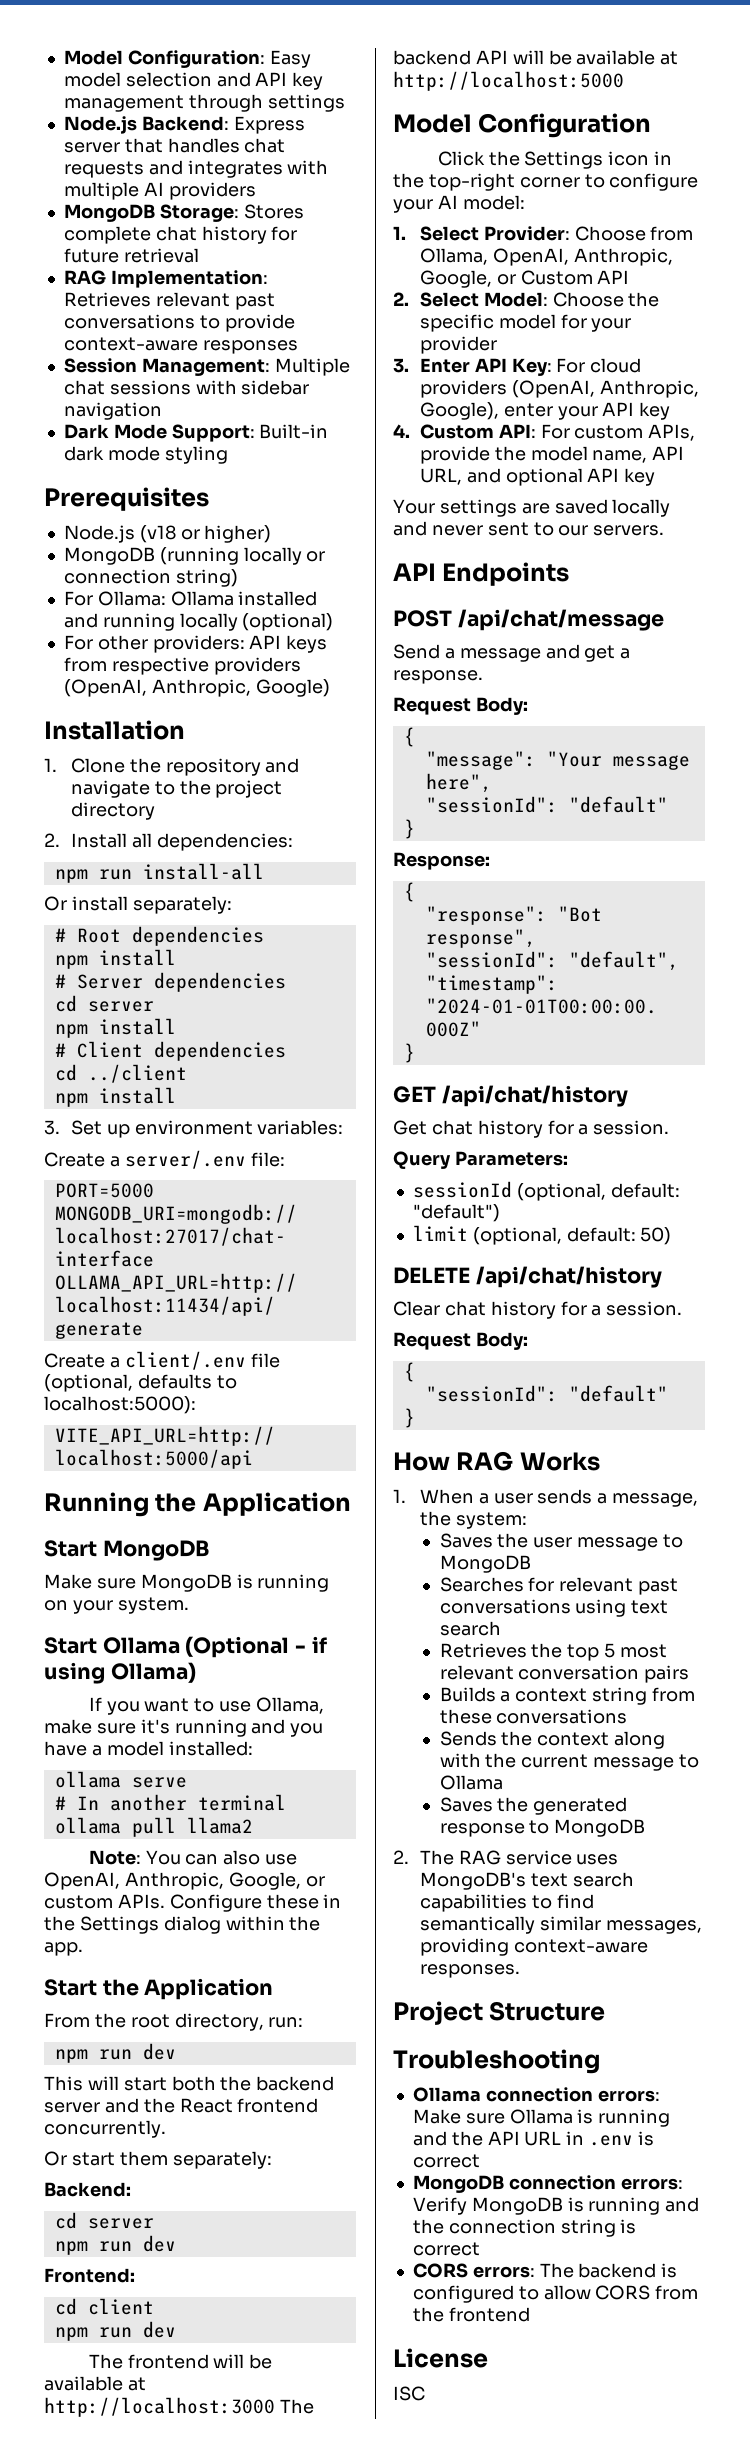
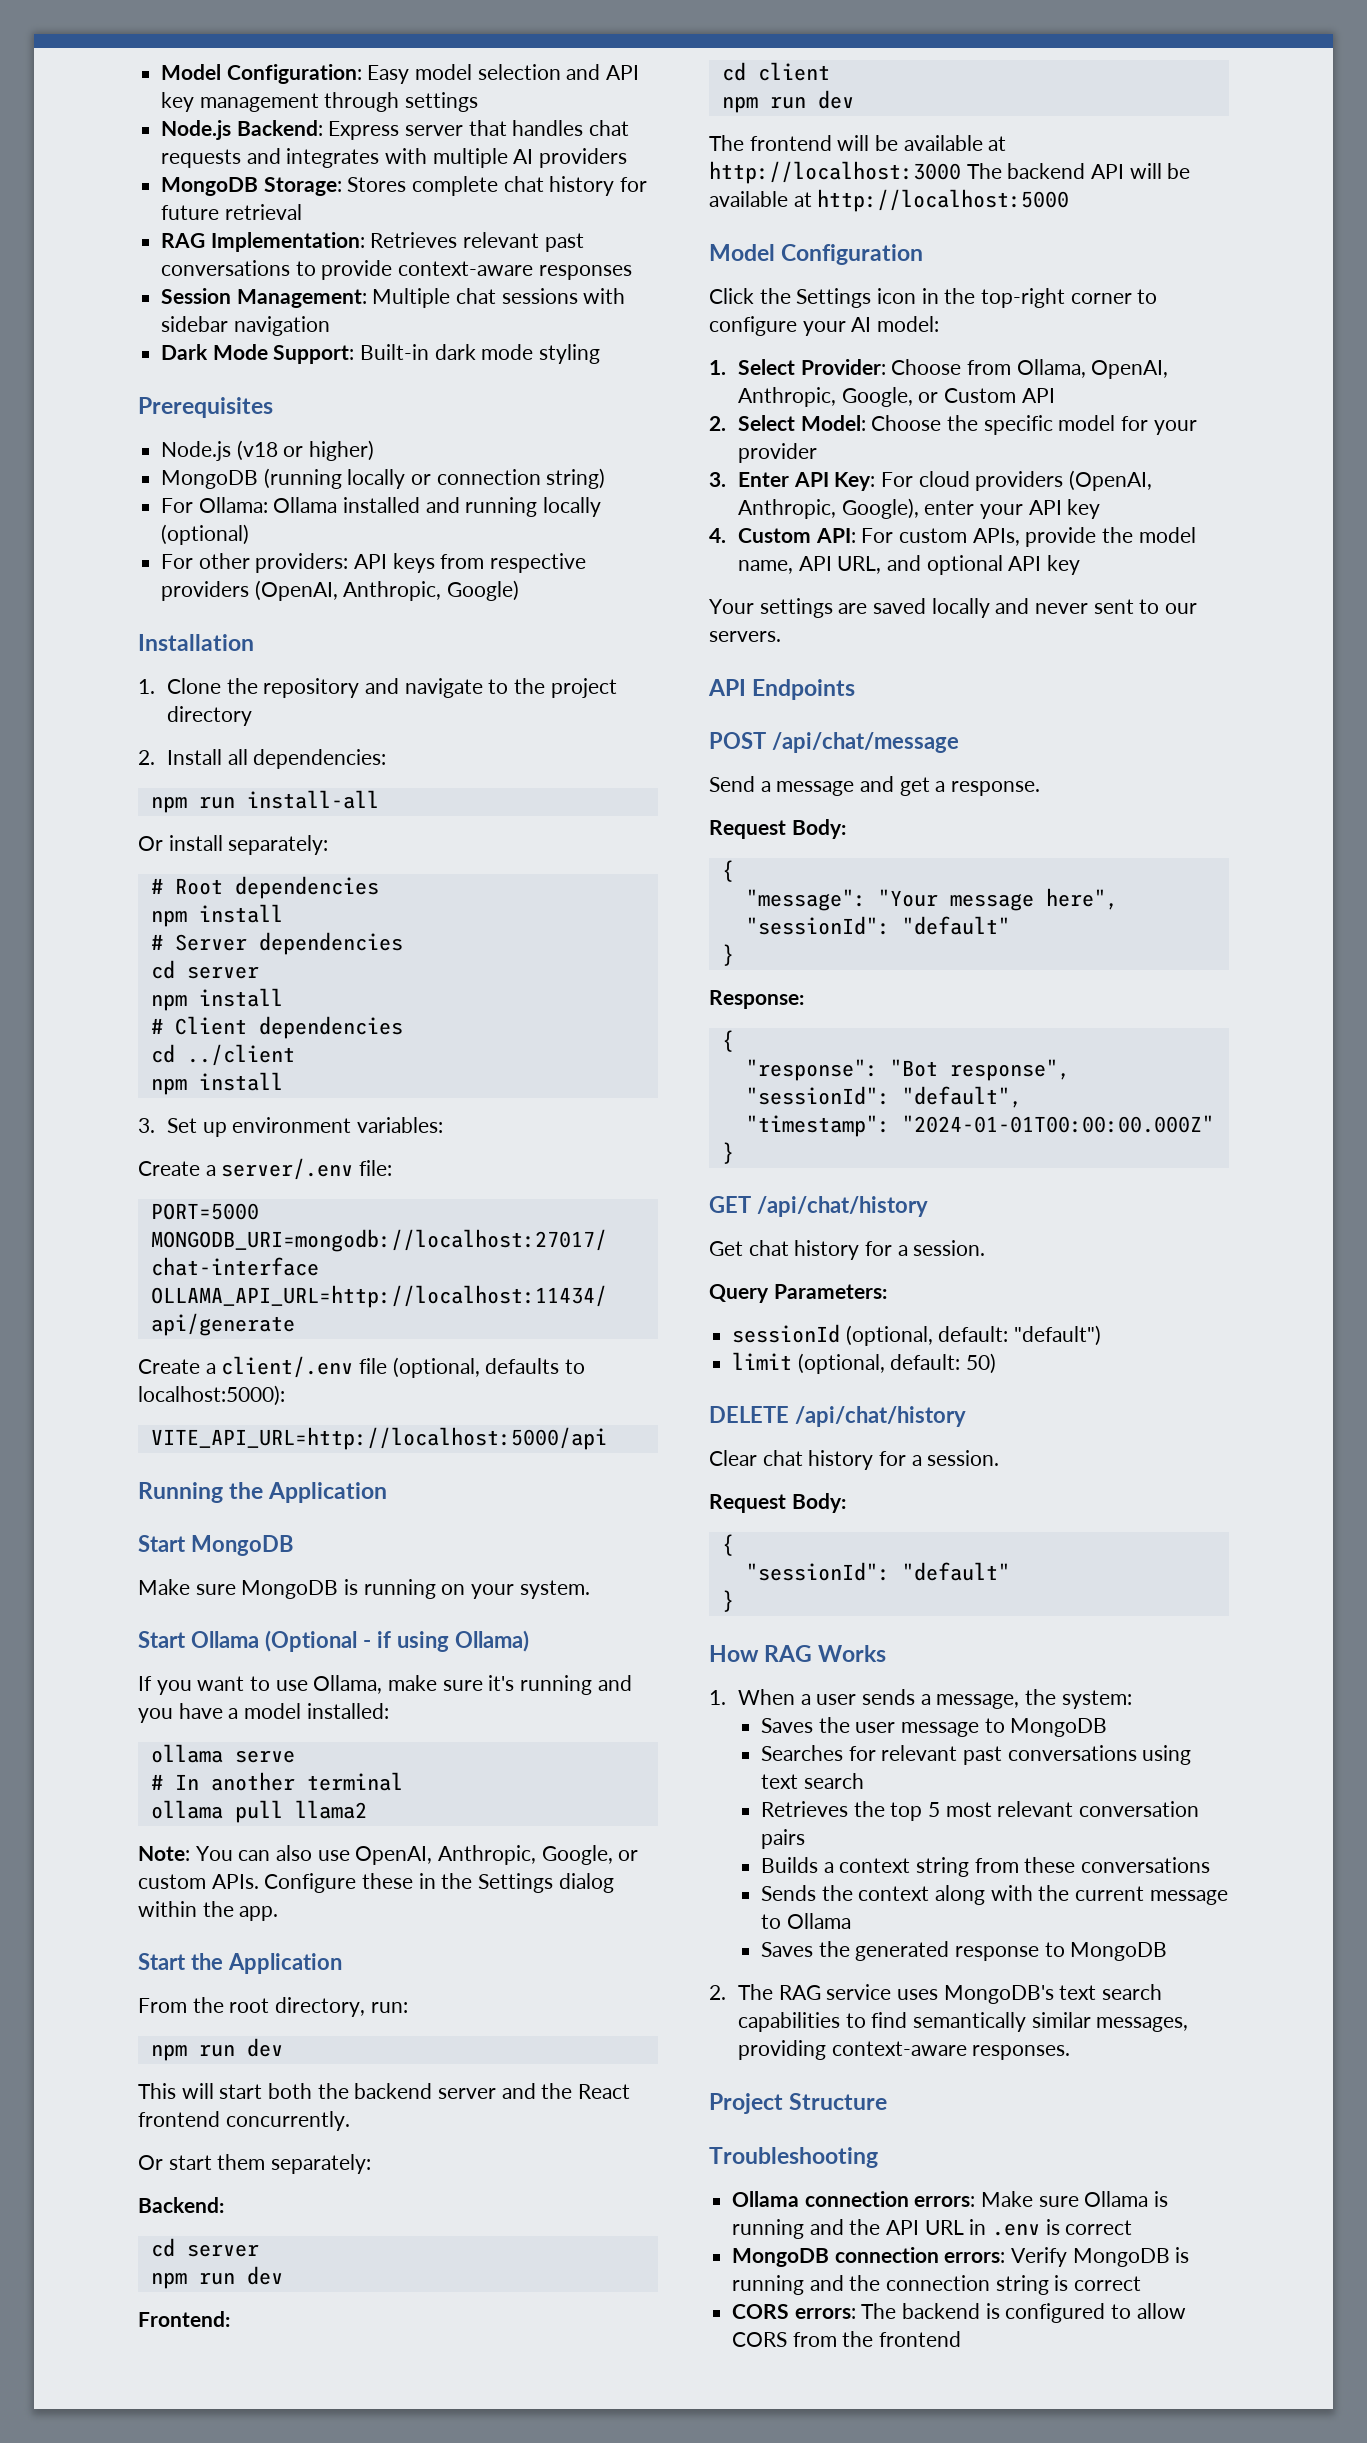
[393,2348,488,2368] [393,2386,425,2401] // License // ISC -> (962, 2339) none

